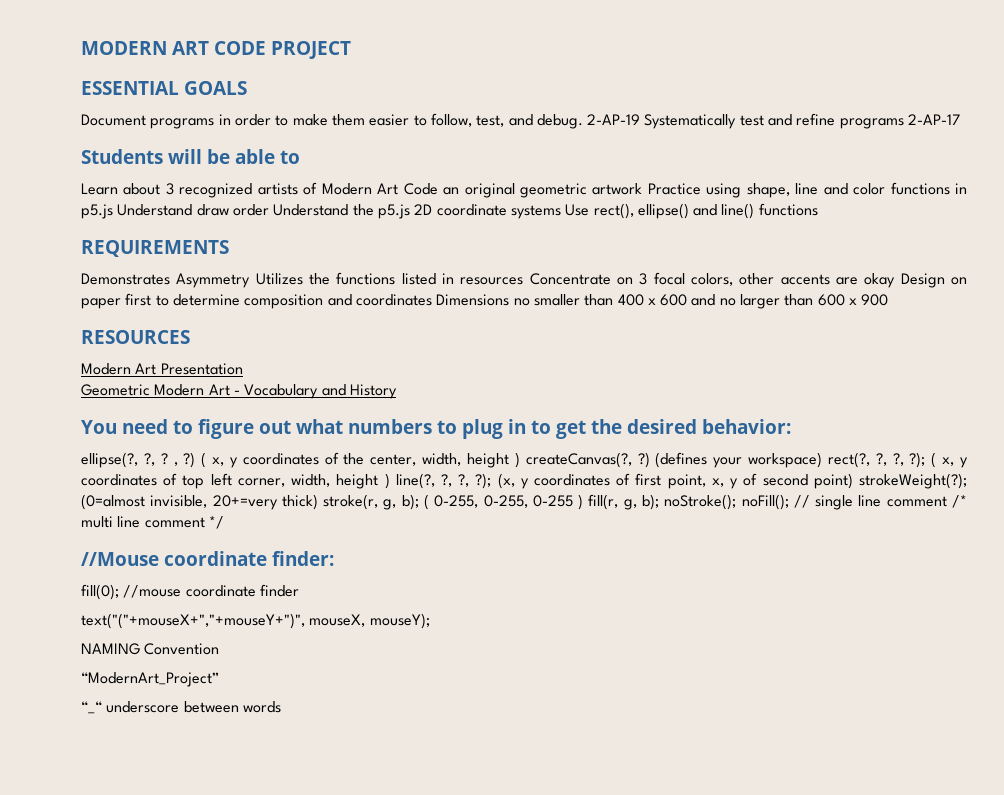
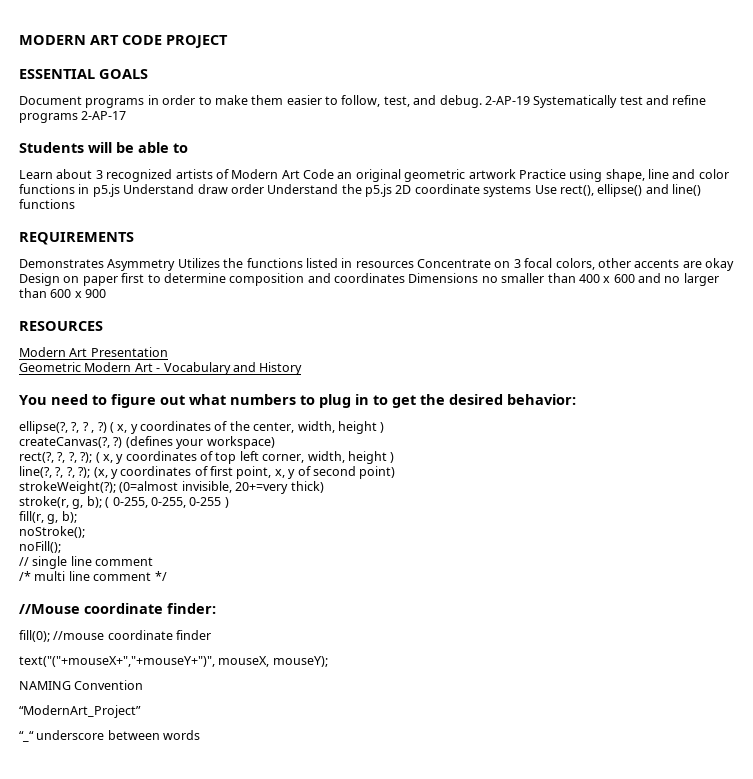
(520, 460) none -> (385, 427) //
(823, 460) none -> (275, 442) //
(390, 481) none -> (395, 457) //
(853, 481) none -> (396, 472) //
(318, 502) none -> (324, 487) //
(584, 502) none -> (229, 502) //
(659, 502) none -> (77, 517) //
(737, 502) none -> (85, 532) //
(789, 502) none -> (61, 547) //
(947, 501) none -> (154, 561) //

